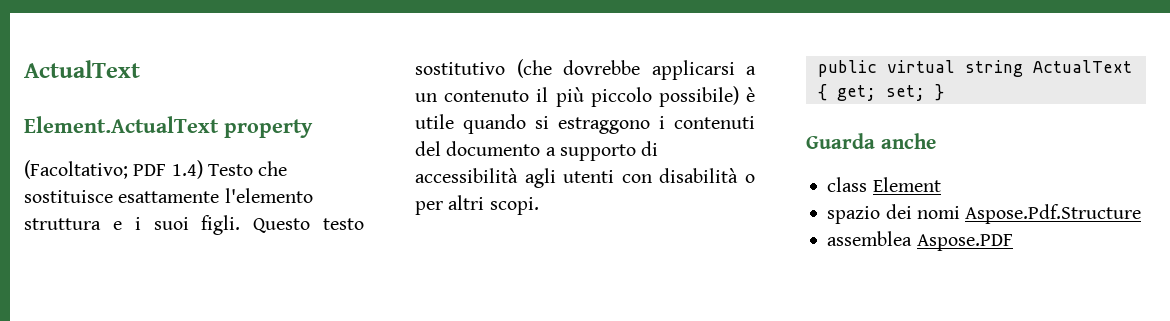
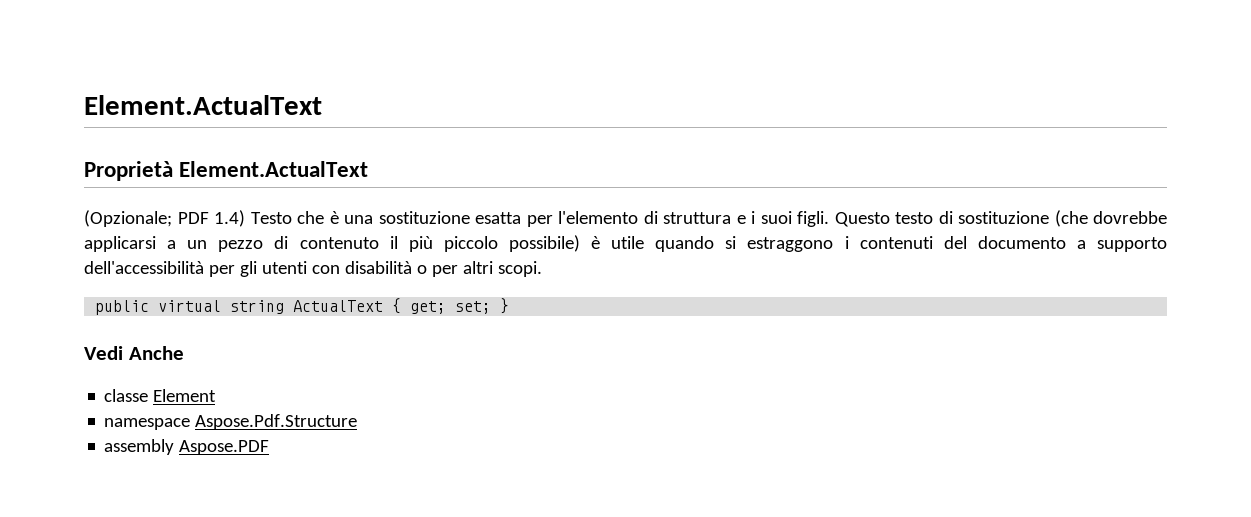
[24,60,140,78] [24,116,313,138] [24,160,128,179] ActualText // Element.ActualText property // (Facoltativo; -> [84,95,322,115] [84,161,369,181] [84,210,172,227] Element.ActualText // Proprietà Element.ActualText // (Opzionale;
[24,188,313,203] sostituisce esattamente l'elemento -> [329,211,658,227] è una sostituzione esatta per l'elemento di
[415,62,505,75] sostitutivo -> [938,211,1049,224] di sostituzione
(437, 97) none -> [218,236,289,252] pezzo di
[641,141,659,156] [415,168,556,188] di accessibilità agli -> [84,261,257,277] dell'accessibilità per gli
[806,133,936,149] [827,177,941,192] [827,204,960,224] Guarda anche // class Element // spazio dei nomi -> [84,346,184,360] [104,389,217,402] [104,418,191,430] Vedi Anche // classe Element // namespace
[827,231,913,246] assemblea -> [104,439,175,455] assembly

